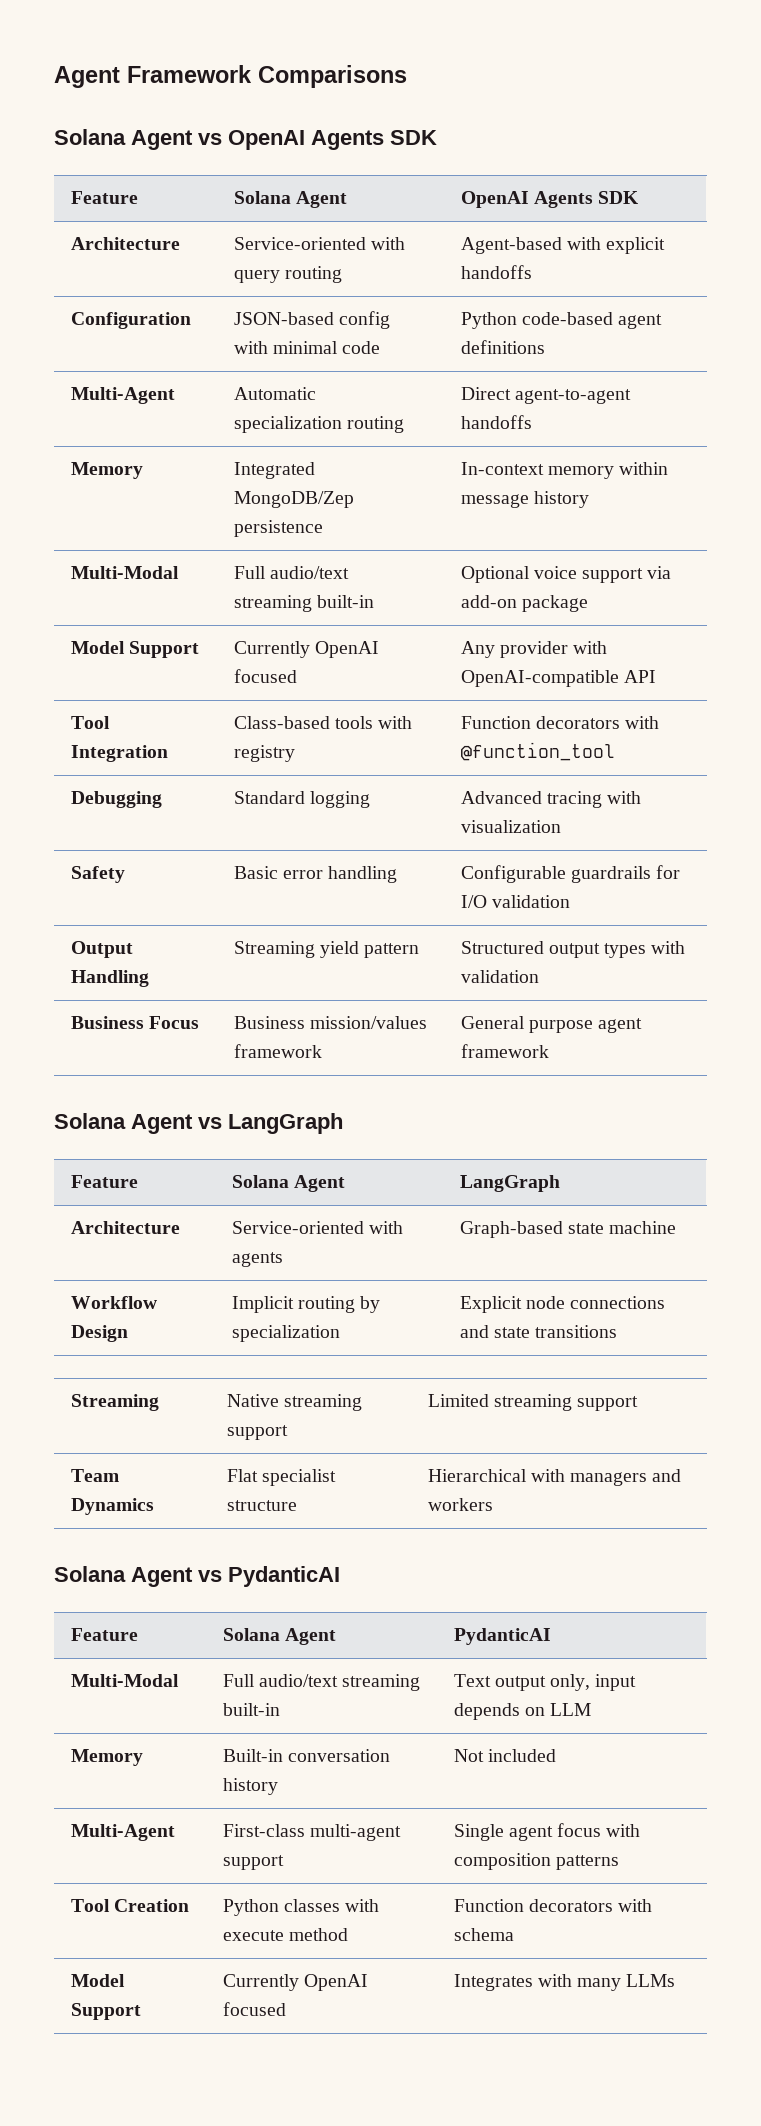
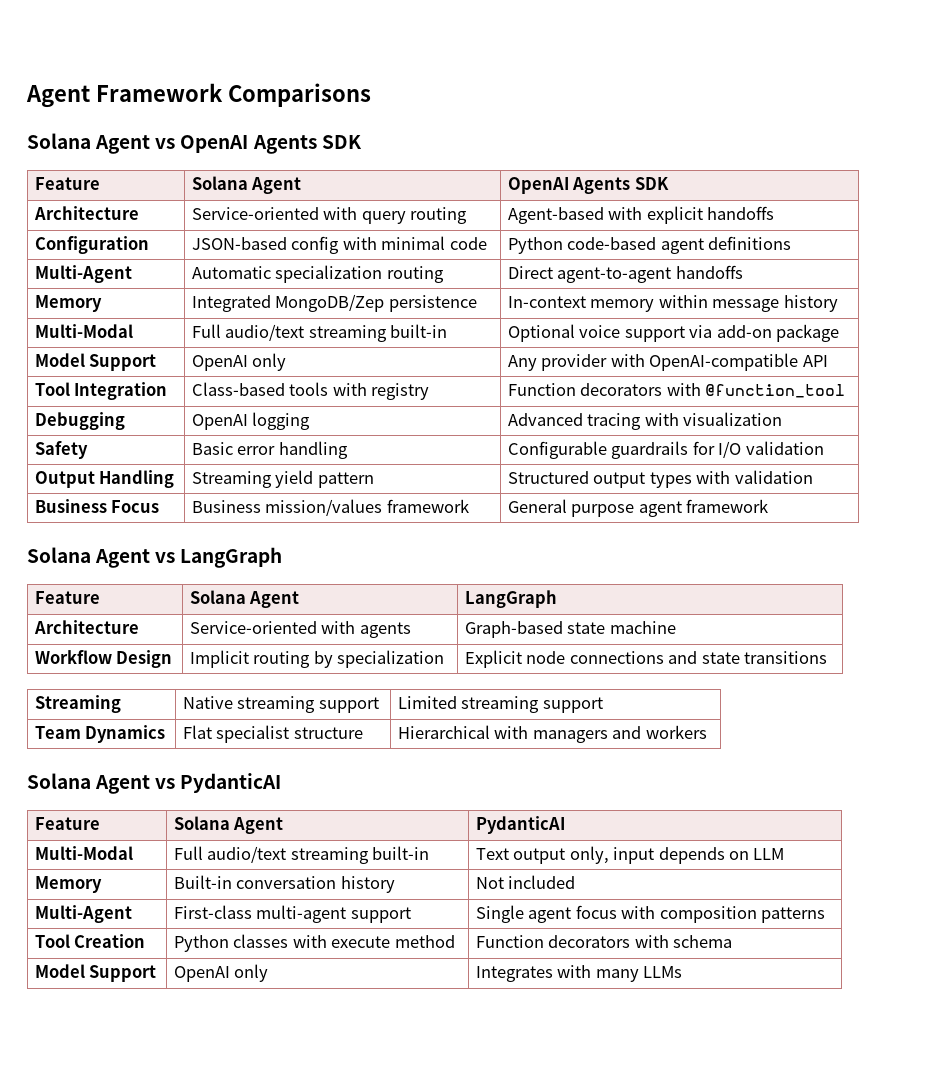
[233,641,379,658] [233,669,297,683] Currently OpenAI focused -> [191,353,287,371] OpenAI only
[233,791,305,804] Standard -> [191,414,248,430] OpenAI
[222,1974,368,1991] [222,2002,286,2016] Currently OpenAI focused -> [173,964,269,982] OpenAI only

